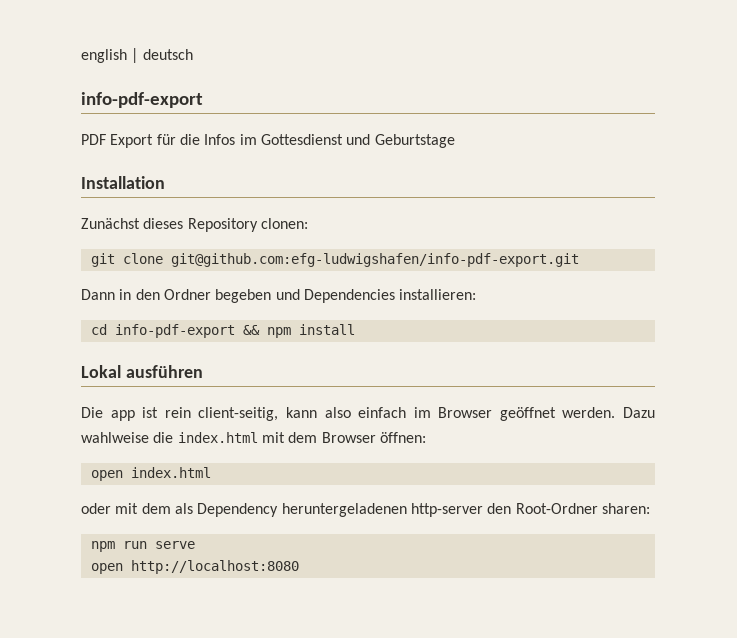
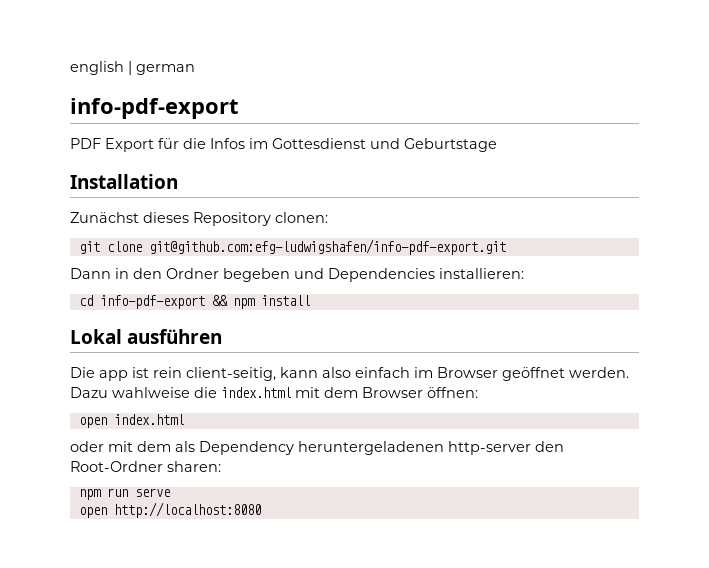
[142,49,193,60] deutsch -> [136,64,195,75] german

